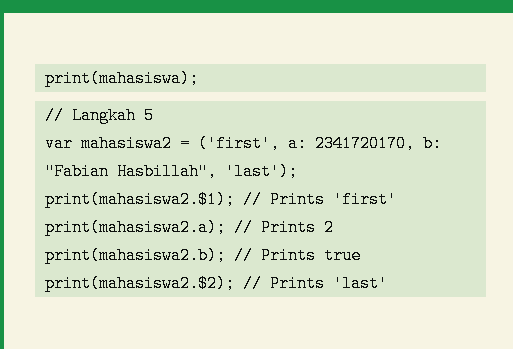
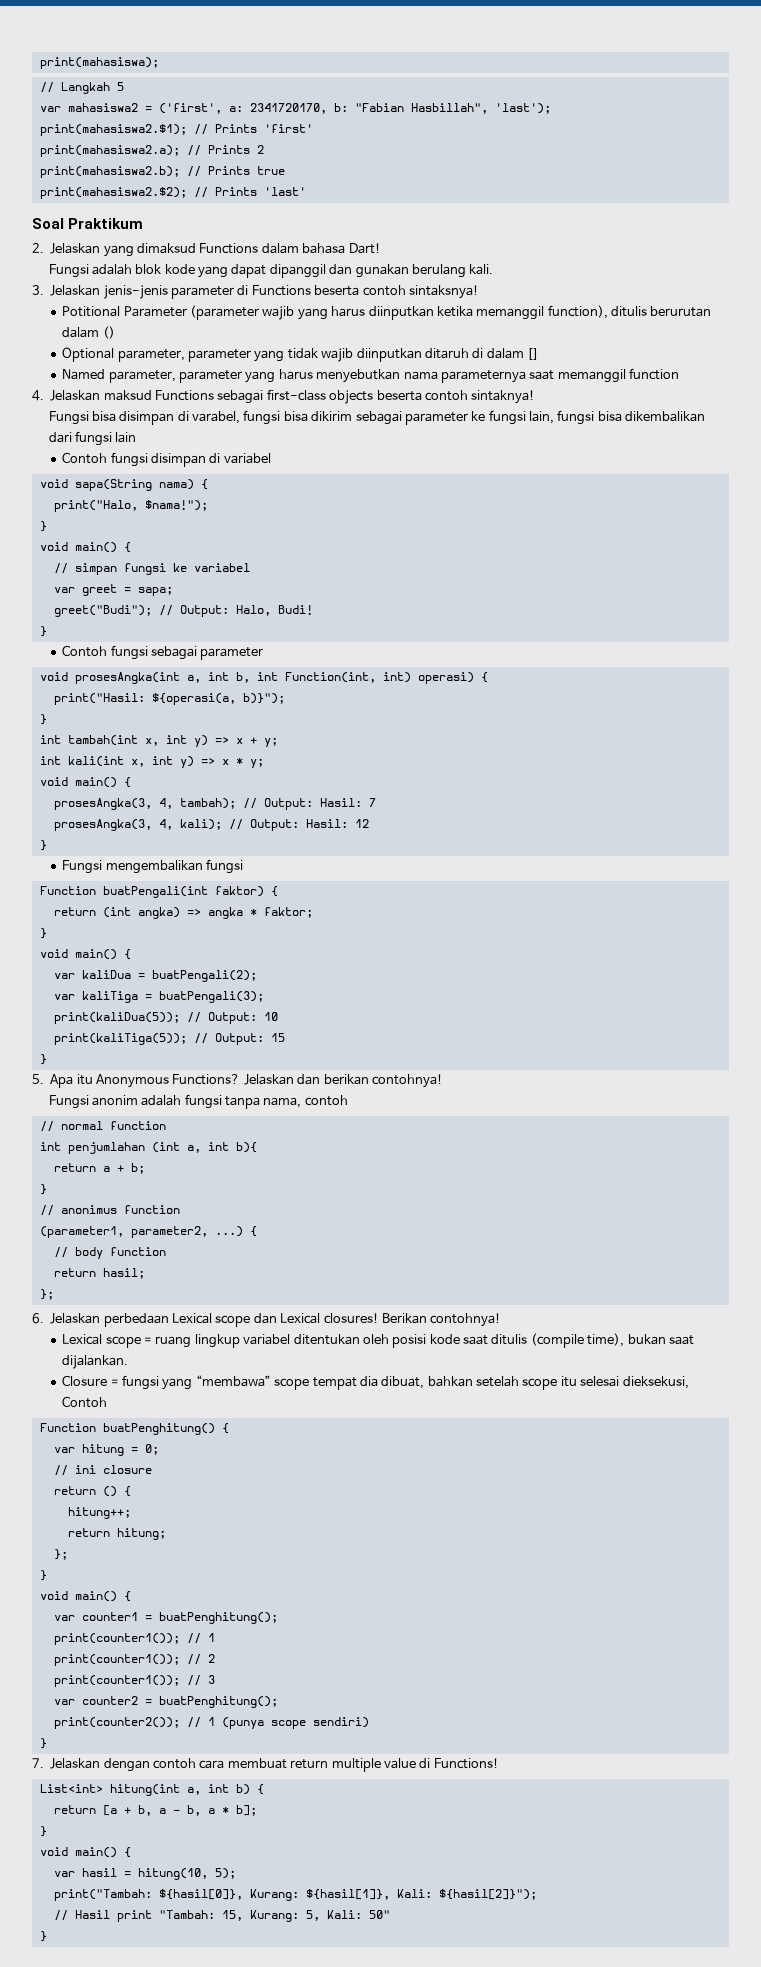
(388, 283) none -> [32,218,144,229] [32,243,381,257] [48,264,494,278] [32,285,479,299] [62,305,712,320] [62,326,115,339] [62,347,539,362] [62,368,679,383] [32,389,536,404] [48,410,706,425] [48,431,137,446] [62,452,271,467] [39,479,208,491] [53,500,208,512] [39,521,47,532] [39,542,131,553] [53,563,250,575] [53,584,173,596] [53,605,313,617] [39,626,47,637] [62,645,264,660] [39,672,488,684] [53,693,285,705] [39,714,47,725] [39,735,278,747] [39,756,264,768] [39,777,131,788] [53,798,376,810] [53,819,369,831] [39,840,47,851] [62,859,243,874] [39,886,278,898] [53,907,313,919] [39,928,47,939] [39,949,131,960] [53,970,257,982] [53,991,264,1003] [53,1012,278,1024] [53,1033,285,1045] [39,1054,47,1065] [32,1074,443,1088] [48,1094,348,1109] [39,1121,166,1132] [39,1142,257,1154] [53,1163,145,1174] [39,1184,47,1195] [39,1205,180,1216] [39,1226,257,1238] [53,1247,166,1259] [53,1268,145,1279] [39,1289,54,1300] [32,1313,502,1327] [62,1333,694,1348] [62,1355,129,1369] [62,1375,689,1390] [62,1396,108,1408] [39,1423,229,1435] [53,1444,159,1456] [53,1465,152,1476] [53,1486,131,1497] [67,1507,131,1519] [67,1528,166,1540] [53,1549,68,1560] [39,1570,47,1581] [39,1591,131,1602] [53,1612,278,1624] [53,1633,215,1645] [53,1654,215,1666] [53,1675,215,1687] [53,1696,278,1708] [53,1717,369,1729] [39,1738,47,1749] [32,1758,499,1772] [39,1784,264,1796] [53,1805,257,1816] [39,1826,47,1837] [39,1847,131,1858] [53,1868,236,1880] [53,1889,537,1901] [53,1910,390,1922] [39,1931,47,1942] // Soal Praktikum // 2. Jelaskan yang dimaksud Functions dalam bahasa Dart! // Fungsi adalah blok kode yang dapat dipanggil dan gunakan berulang kali. // 3. Jelaskan jenis-jenis parameter di Functions beserta contoh sintaksnya! // Potitional Parameter (parameter wajib yang harus diinputkan ketika memanggil function), ditulis berurutan dalam () // Optional parameter, parameter yang tidak wajib diinputkan ditaruh di dalam [] // Named parameter, parameter yang harus menyebutkan nama parameternya saat memanggil function // 4. Jelaskan maksud Functions sebagai first-class objects beserta contoh sintaknya! // Fungsi bisa disimpan di varabel, fungsi bisa dikirim sebagai parameter ke fungsi lain, fungsi bisa dikembalikan dari fungsi lain // Contoh fungsi disimpan di variabel // void sapa(String nama) { // print("Halo, $nama!"); // } // void main() { // // simpan fungsi ke variabel // var greet = sapa; // greet("Budi"); // Output: Halo, Budi! // } // Contoh fungsi sebagai parameter // void prosesAngka(int a, int b, int Function(int, int) operasi) { // print("Hasil: ${operasi(a, b)}"); // } // int tambah(int x, int y) => x + y; // int kali(int x, int y) => x * y; // void main() { // prosesAngka(3, 4, tambah); // Output: Hasil: 7 // prosesAngka(3, 4, kali); // Output: Hasil: 12 // } // Fungsi mengembalikan fungsi // Function buatPengali(int faktor) { // return (int angka) => angka * faktor; // } // void main() { // var kaliDua = buatPengali(2); // var kaliTiga = buatPengali(3); // print(kaliDua(5)); // Output: 10 // print(kaliTiga(5)); // Output: 15 // } // 5. Apa itu Anonymous Functions? Jelaskan dan berikan contohnya! // Fungsi anonim adalah fungsi tanpa nama, contoh // // normal function // int penjumlahan (int a, int b){ // return a + b; // } // // anonimus function // (parameter1, parameter2, ...) { // // body function // return hasil; // }; // 6. Jelaskan perbedaan Lexical scope dan Lexical closures! Berikan contohnya! // Lexical scope = ruang lingkup variabel ditentukan oleh posisi kode saat ditulis (compile time), bukan saat dijalankan. // Closure = fungsi yang “membawa” scope tempat dia dibuat, bahkan setelah scope itu selesai dieksekusi, Contoh // Function buatPenghitung() { // var hitung = 0; // // ini closure // return () { // hitung++; // return hitung; // }; // } // void main() { // var counter1 = buatPenghitung(); // print(counter1()); // 1 // print(counter1()); // 2 // print(counter1()); // 3 // var counter2 = buatPenghitung(); // print(counter2()); // 1 (punya scope sendiri) // } // 7. Jelaskan dengan contoh cara membuat return multiple value di Functions! // List<int> hitung(int a, int b) { // return [a + b, a - b, a * b]; // } // void main() { // var hasil = hitung(10, 5); // print("Tambah: ${hasil[0]}, Kurang: ${hasil[1]}, Kali: ${hasil[2]}"); // // Hasil print "Tambah: 15, Kurang: 5, Kali: 50" // }

